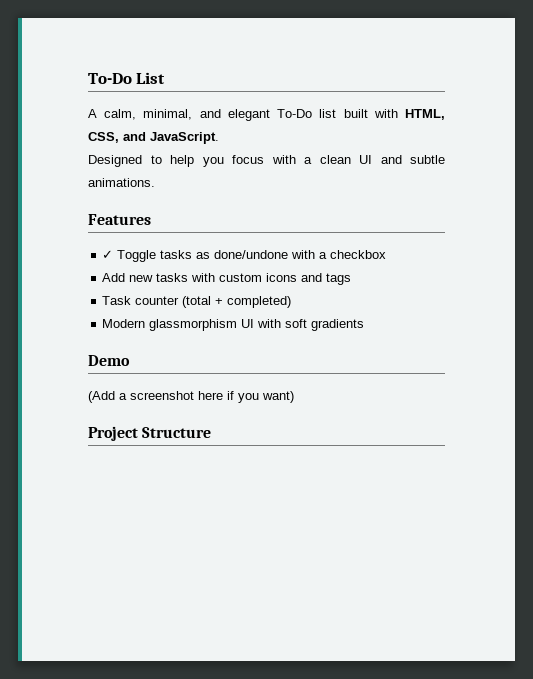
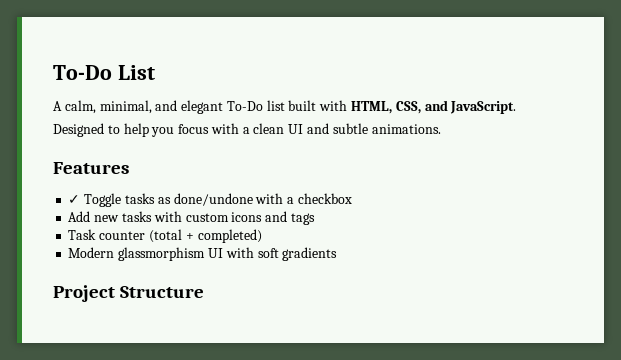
[88,355,130,366] [88,391,294,403] // Demo // (Add a screenshot here if you want) -> (338, 254) none

